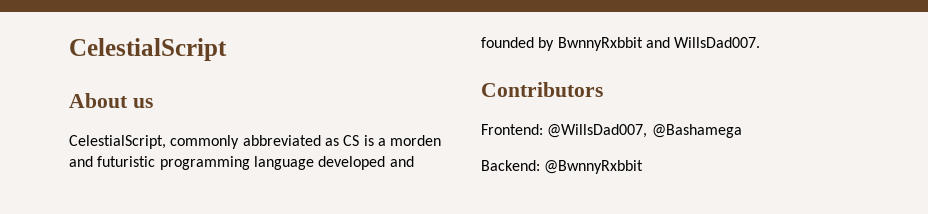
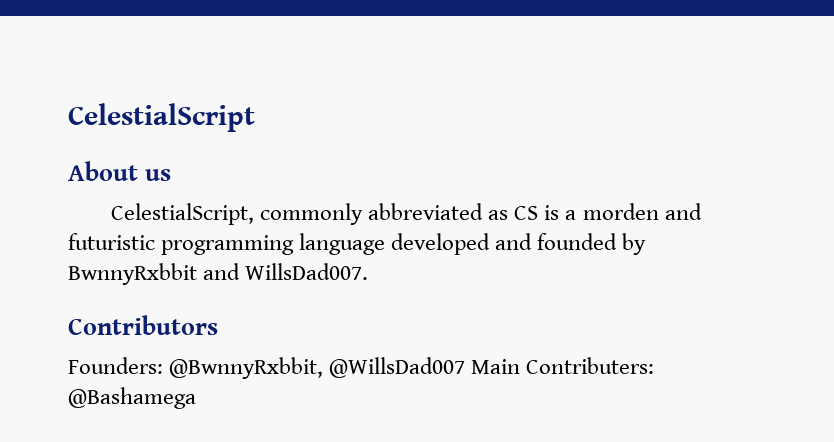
[481,124,648,138] Frontend: @WillsDad007, -> [68,357,655,379] Founders: @BwnnyRxbbit, @WillsDad007 Main Contributers:
[481,160,644,174] // Backend: @BwnnyRxbbit -> (196, 398) none

